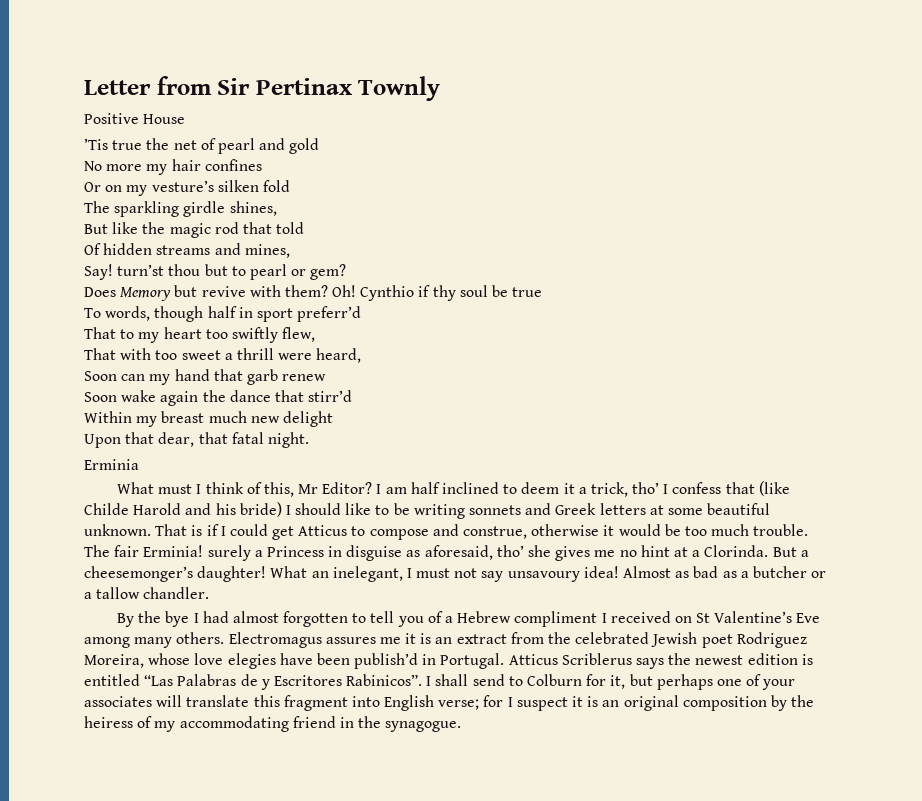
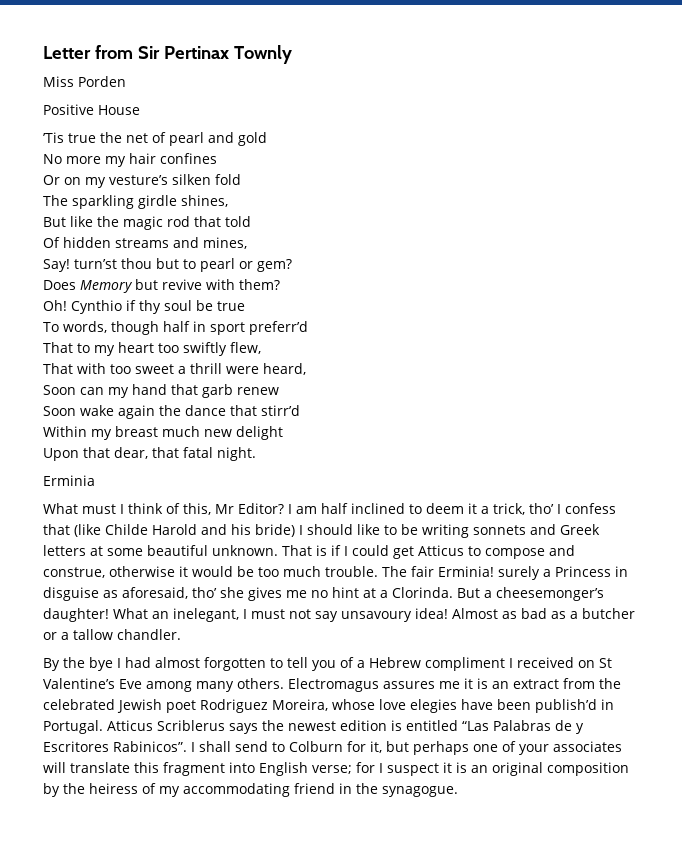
(441, 88) none -> [43,76,126,87] // Miss Porden
(328, 291) none -> (280, 284) //

